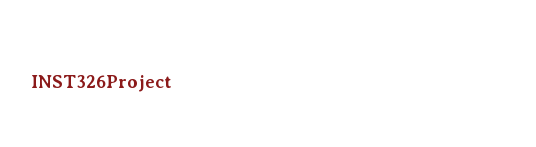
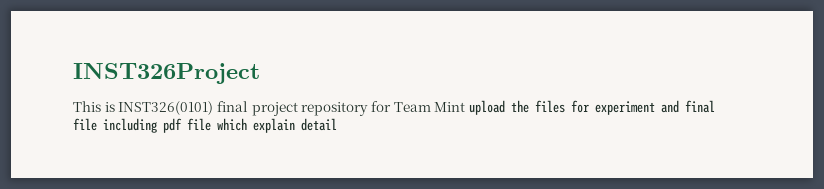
(172, 83) none -> [73,100,715,116] [73,118,337,133] // This is INST326(0101) final project repository for Team Mint upload the files for experiment and final file including pdf file which explain detail

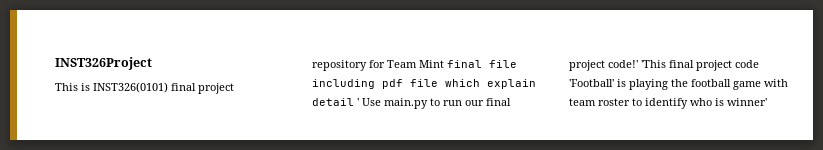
[468,100,679,115] upload the files for experiment and -> (444, 64) none
(337, 124) none -> [357,98,511,109] [569,60,759,71] [569,79,788,90] [569,98,767,109] ' Use main.py to run our final project code!' 'This final project code 'Football' is playing the football game with team roster to identify who is winner'

